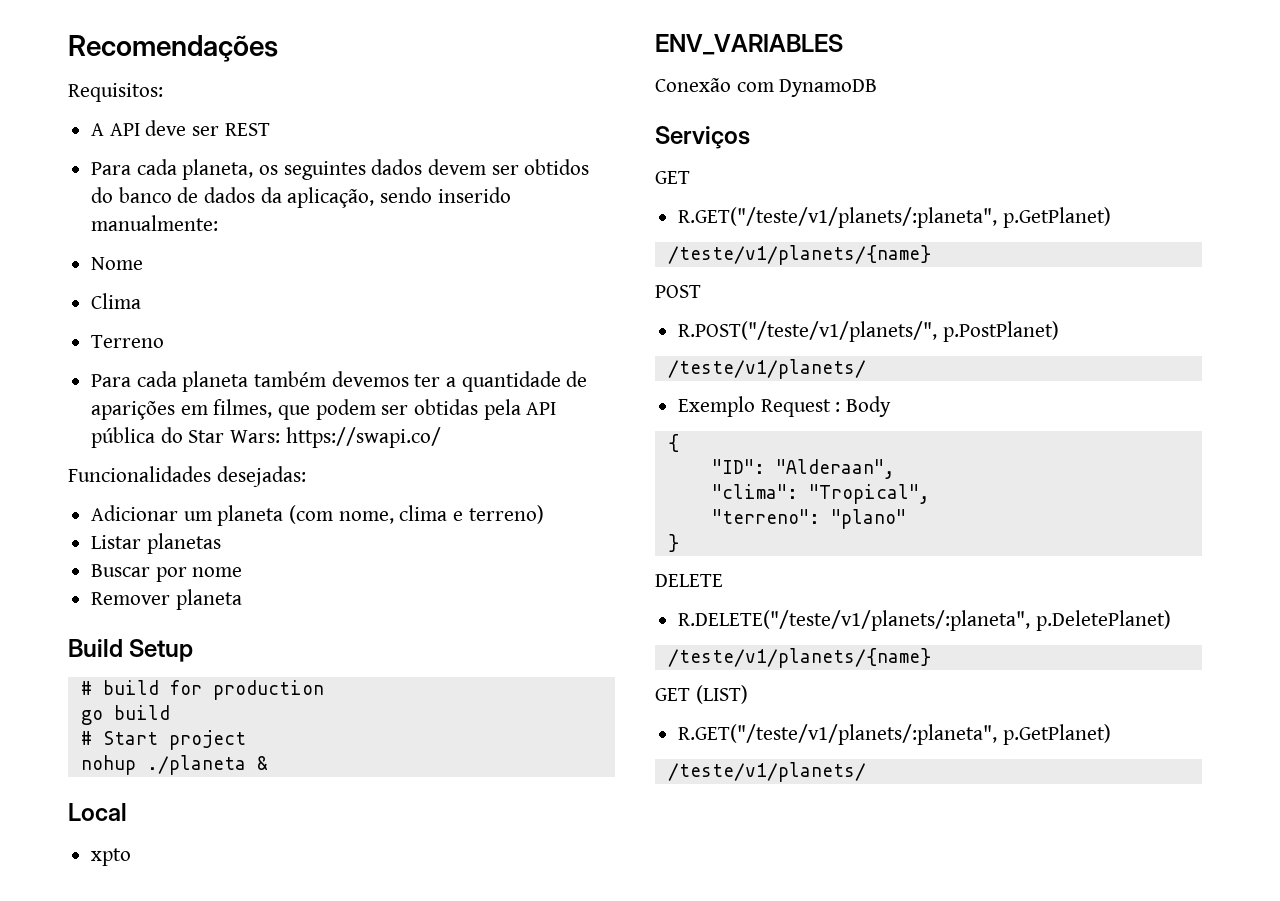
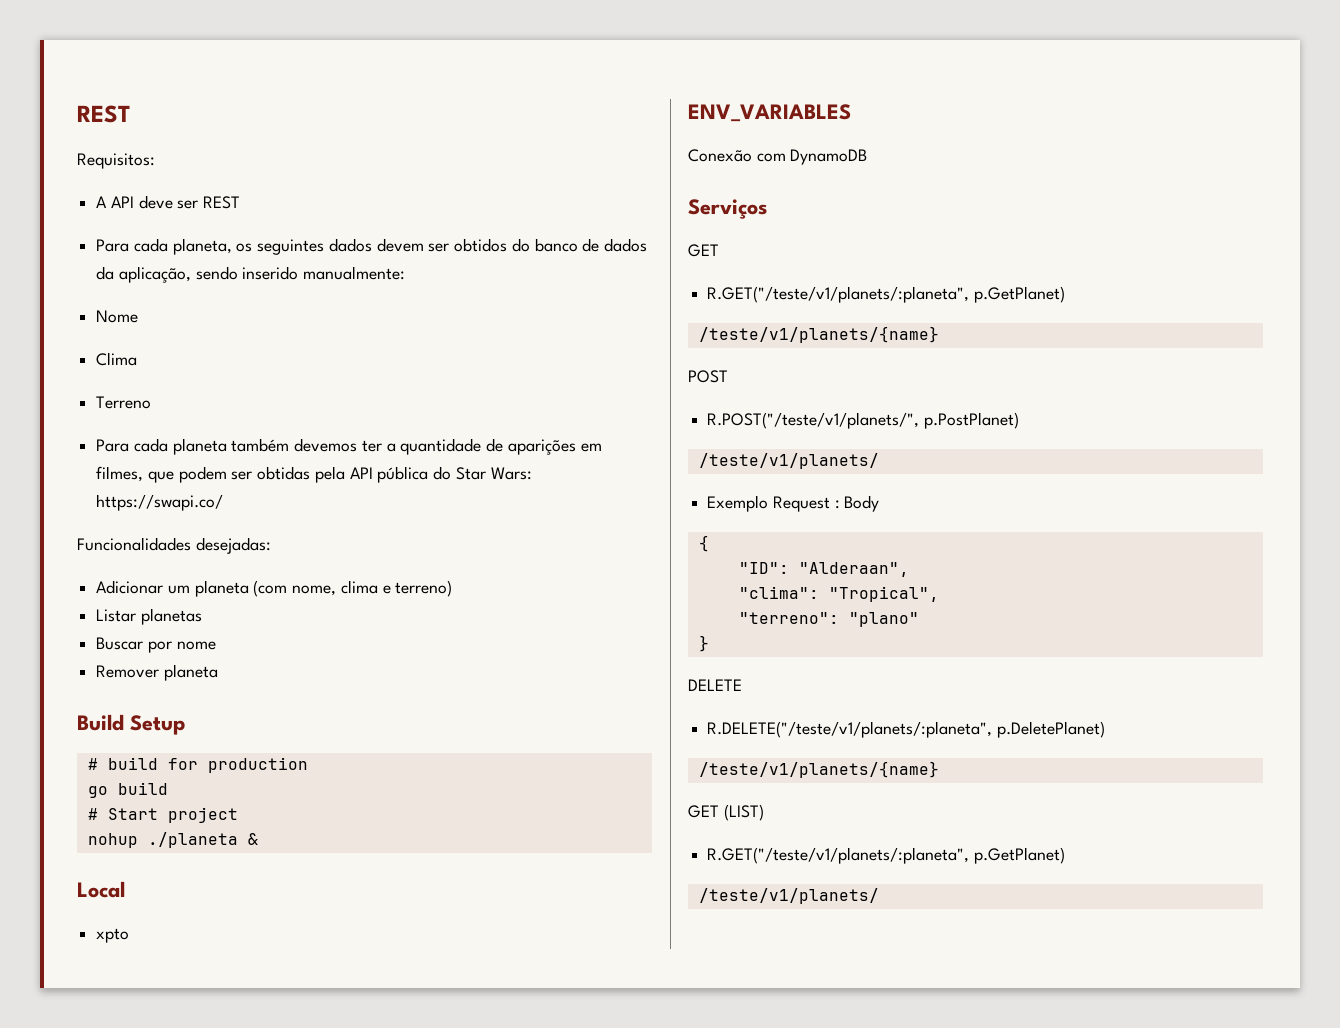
[68,35,278,62] Recomendações -> [77,105,130,123] REST

